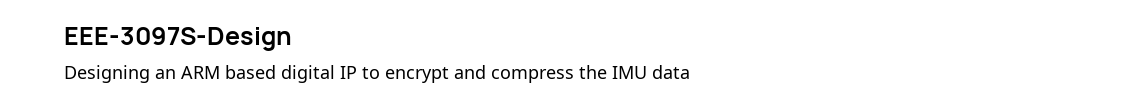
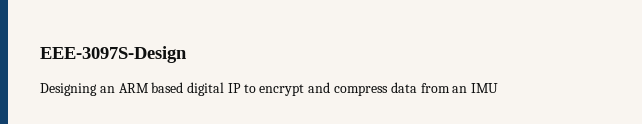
[579,65,690,79] the IMU data -> [390,82,499,93] data from an IMU

